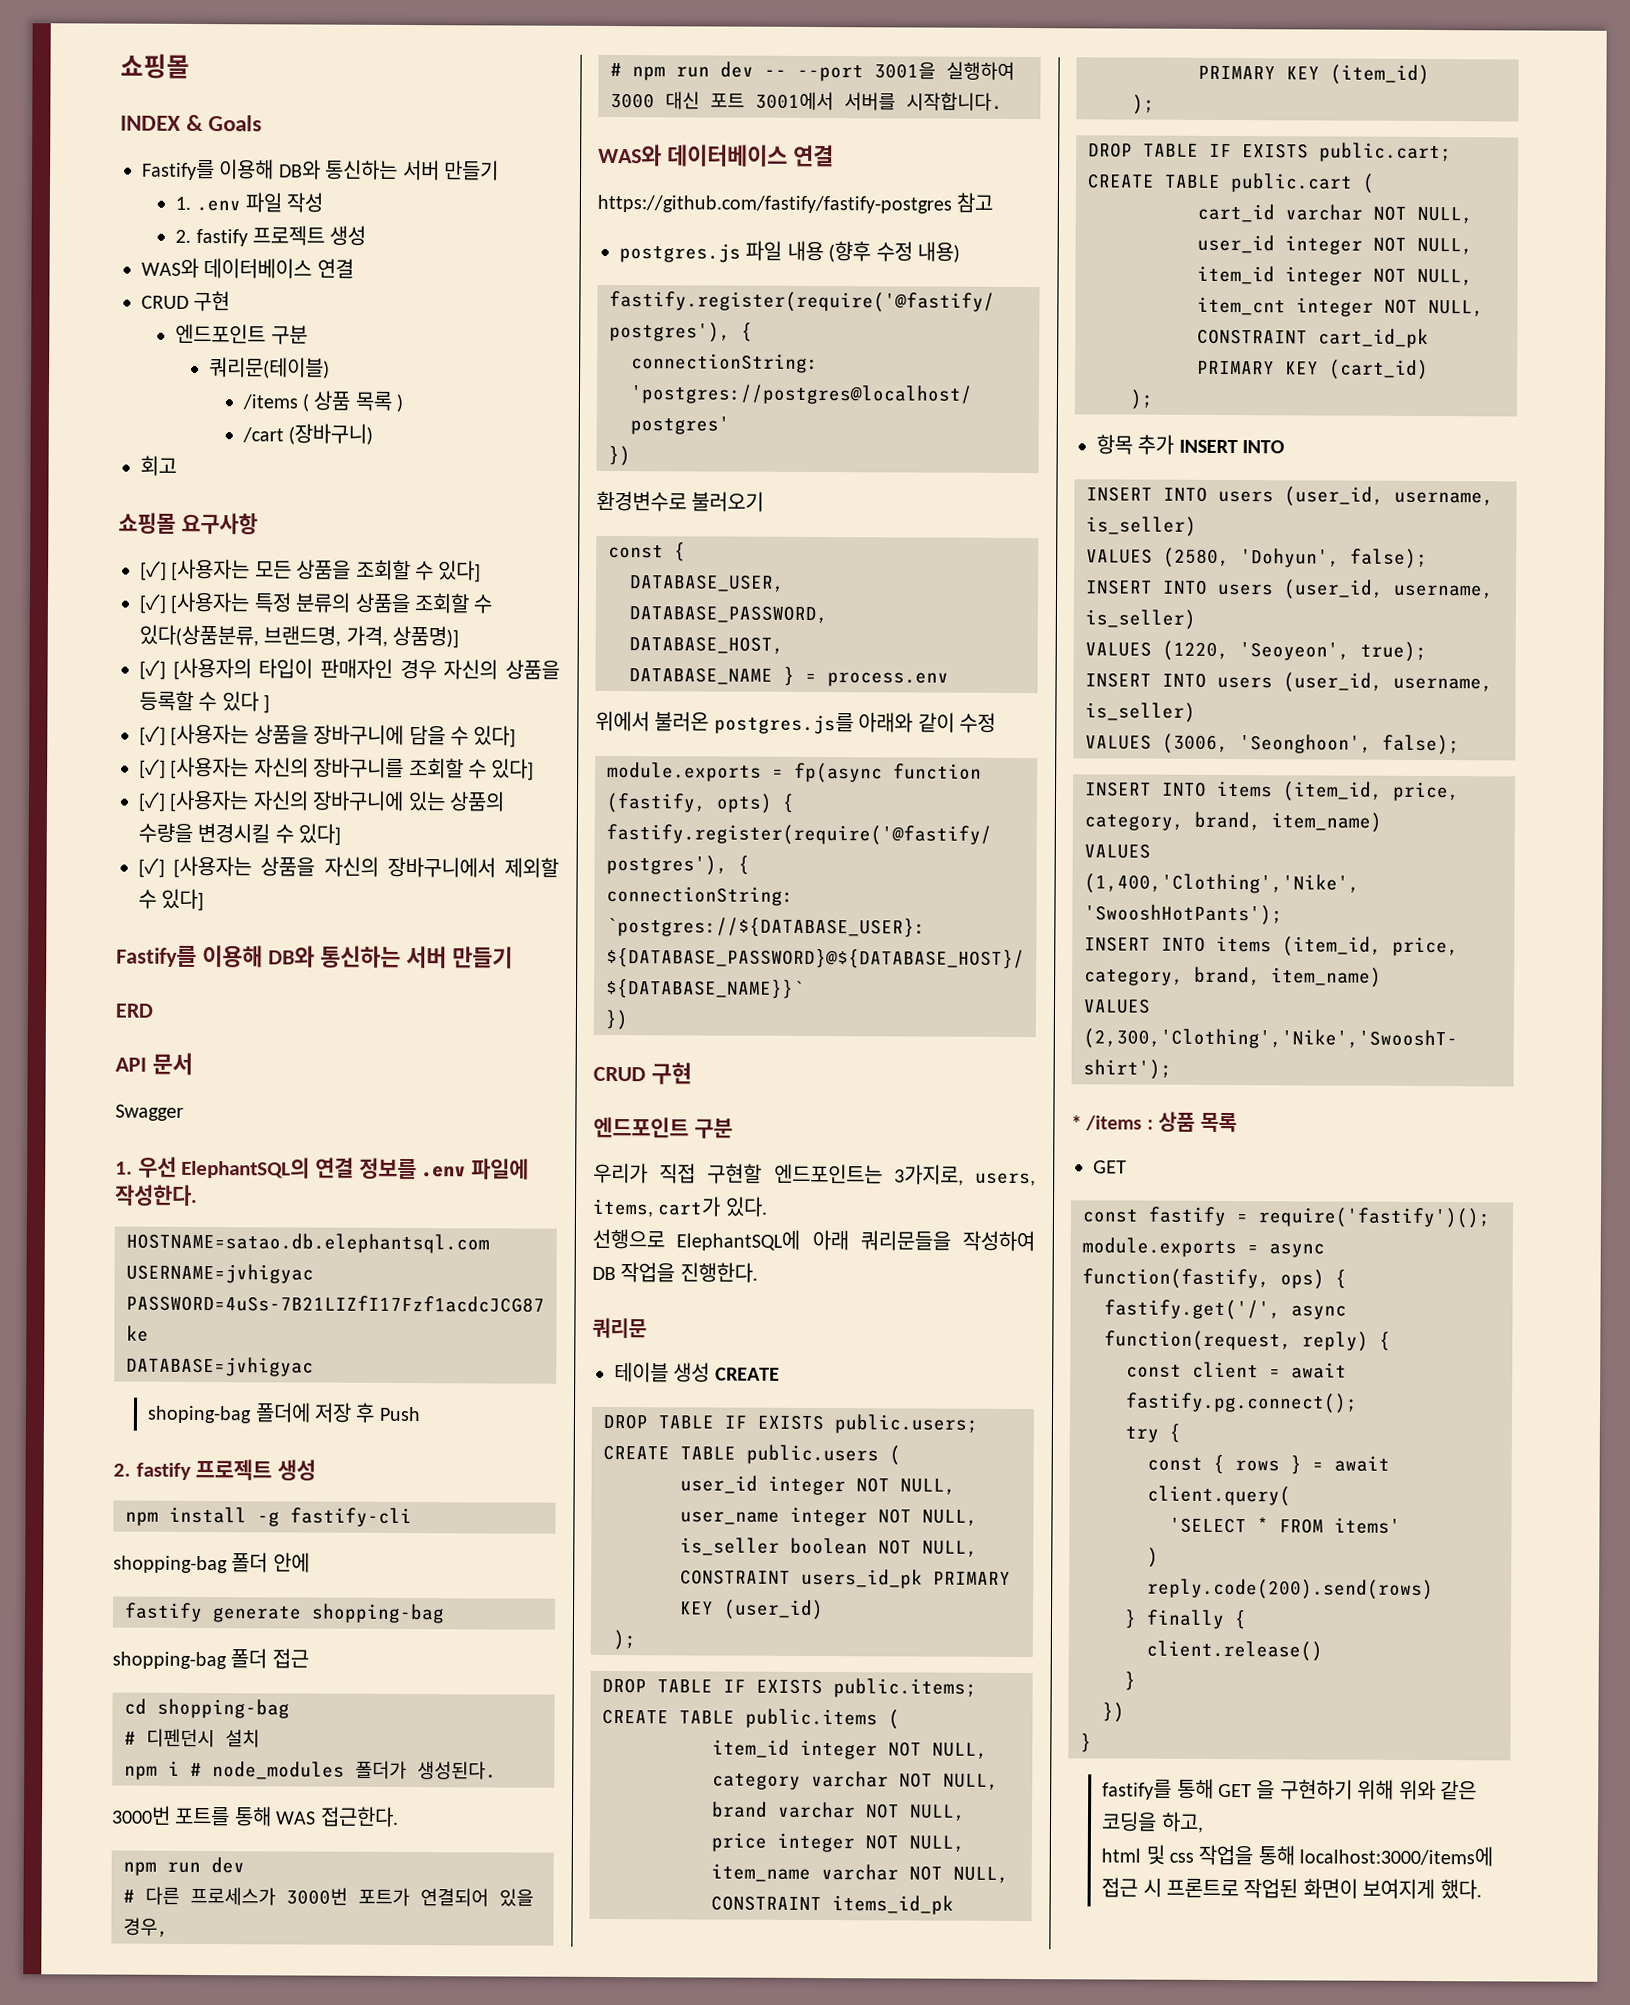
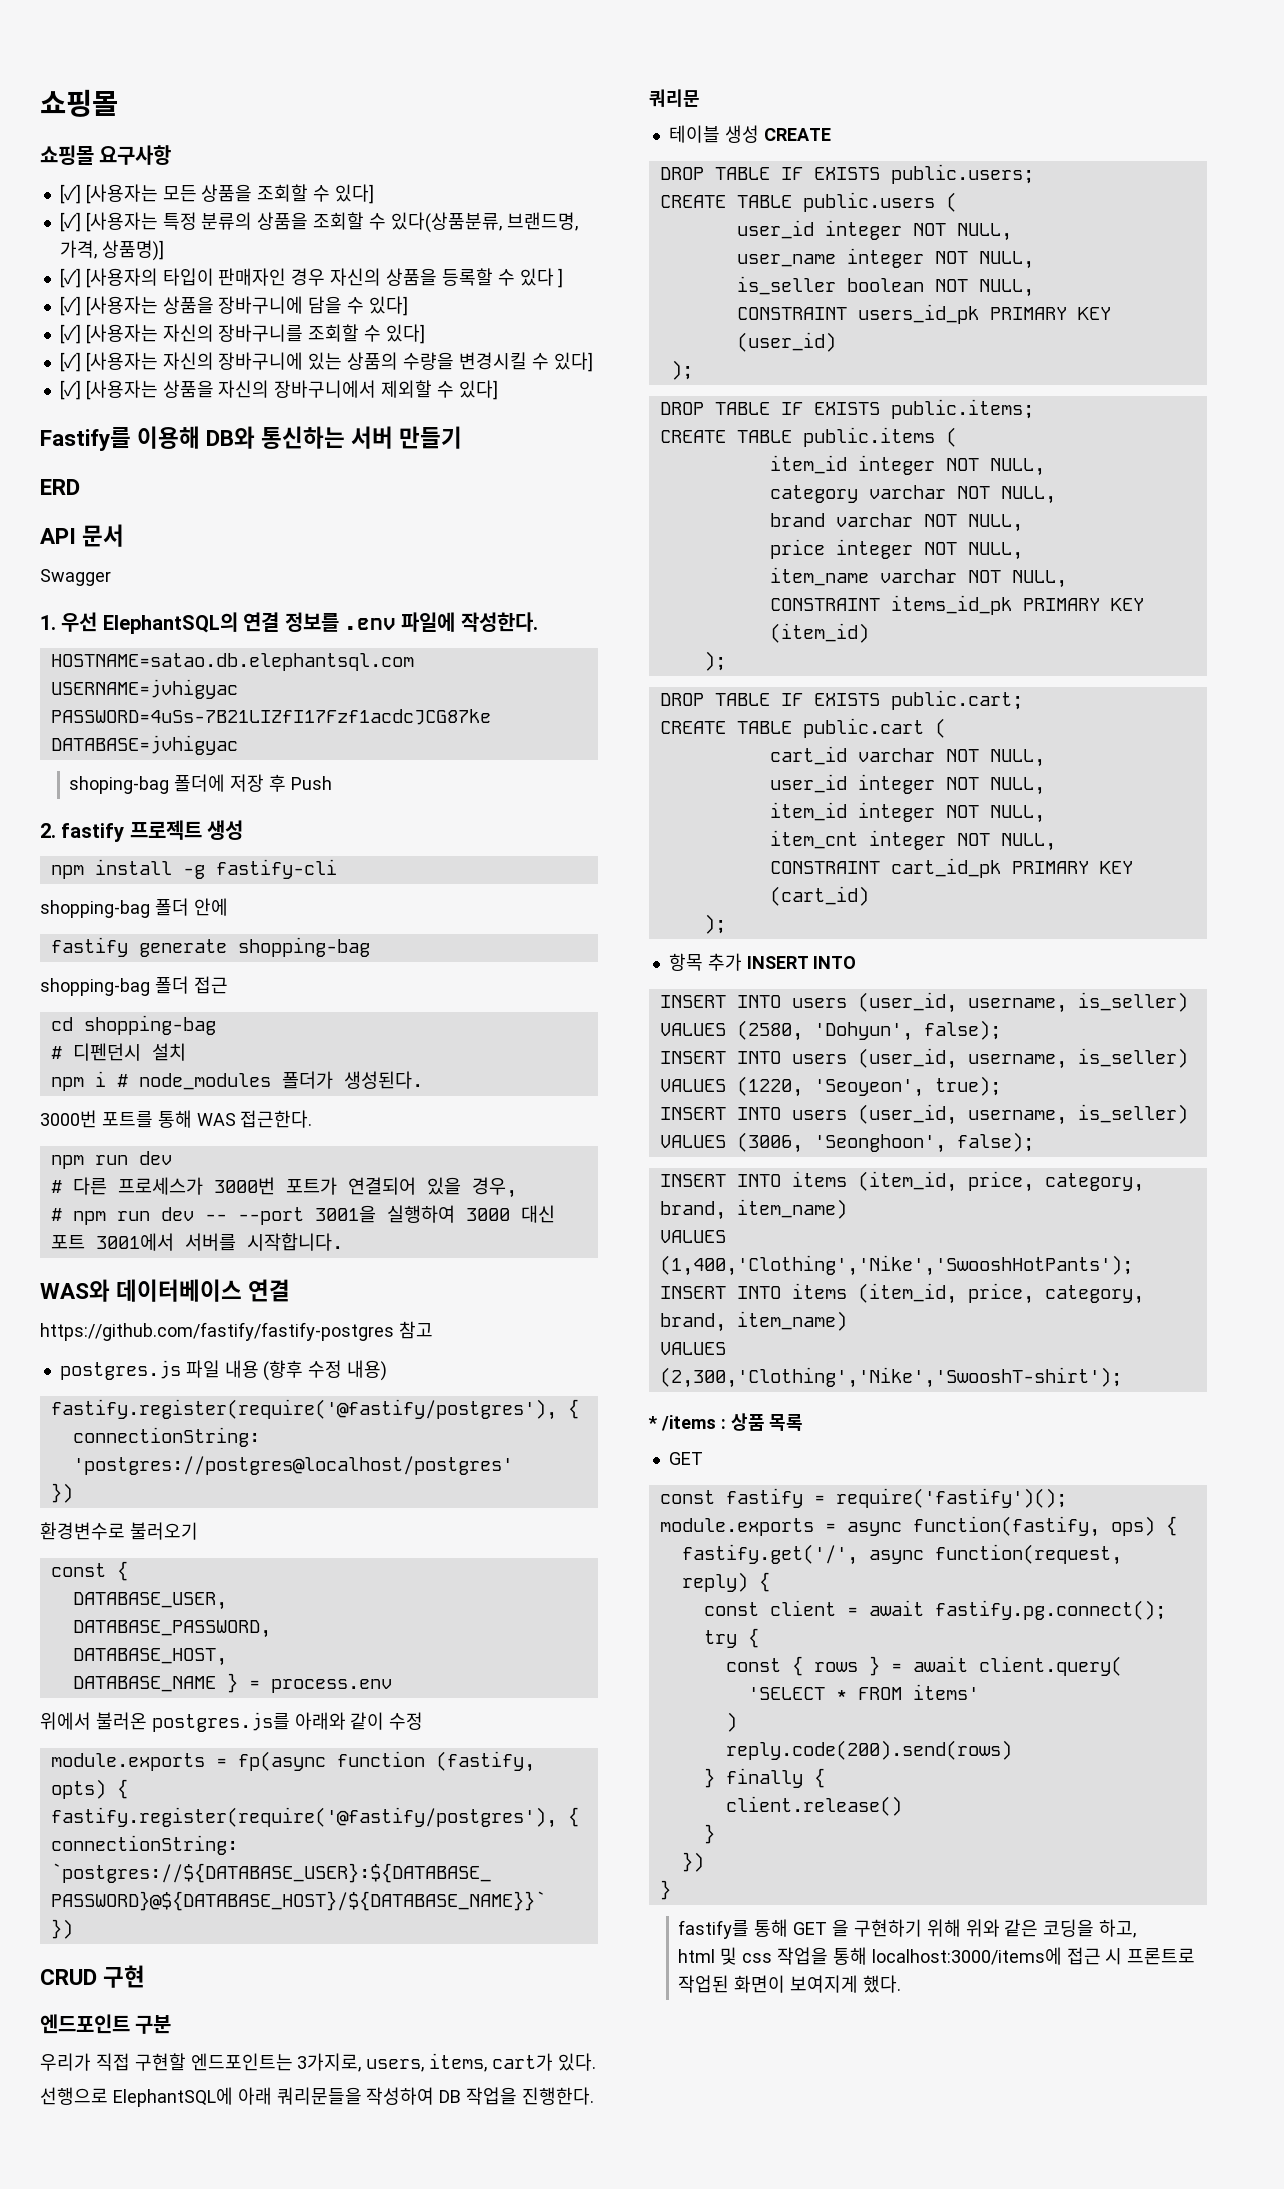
[120,53,190,79] [120,114,263,132] [142,159,499,181] [175,192,324,213] [175,225,367,247] [141,257,354,279] [141,290,231,312] [175,323,308,345] [209,357,331,379] [241,390,404,412] [241,423,374,445] [140,455,177,476] 쇼핑몰 // INDEX & Goals // Fastify를 이용해 DB와 통신하는 서버 만들기 // 1. .env 파일 작성 // 2. fastify 프로젝트 생성 // WAS와 데이터베이스 연결 // CRUD 구현 // 엔드포인트 구분 // 쿼리문(테이블) // /items ( 상품 목록 ) // /cart (장바구니) // 회고 -> [40,89,118,117] 쇼핑몰

